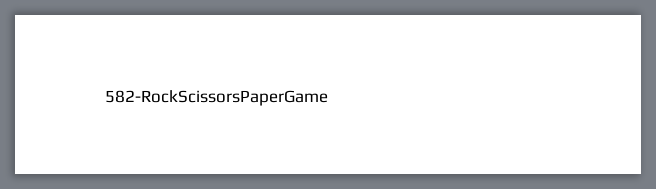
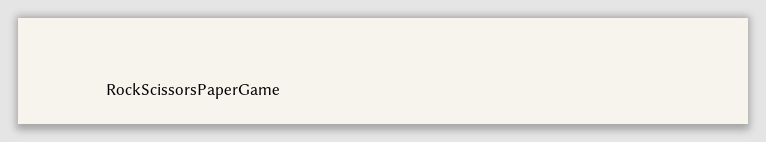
[105,90,328,106] 582-RockScissorsPaperGame -> [106,83,280,99] RockScissorsPaperGame

